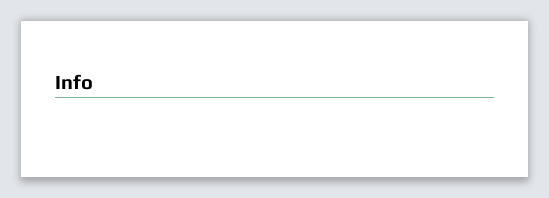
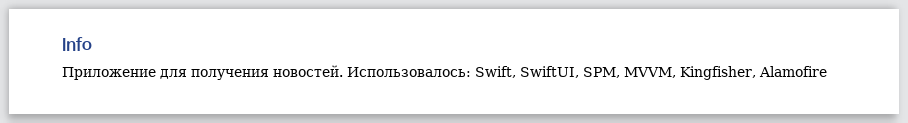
(93, 82) none -> [62,65,827,80] // Приложение для получения новостей. Использовалось: Swift, SwiftUI, SPM, MVVM, Kingfisher, Alamofire

